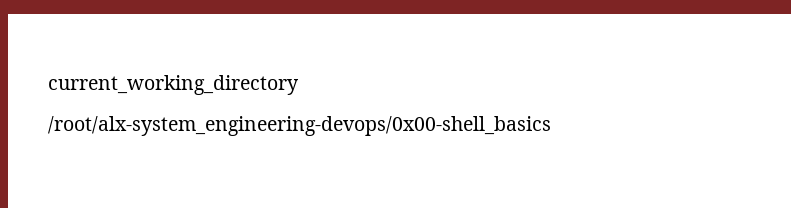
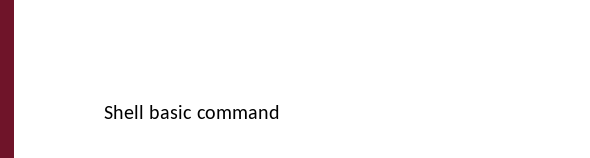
[48,75,299,95] [48,116,551,136] current_working_directory // /root/alx-system_engineering-devops/0x00-shell_basics -> [104,105,280,119] Shell basic command

